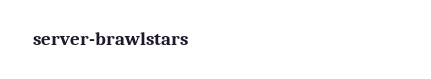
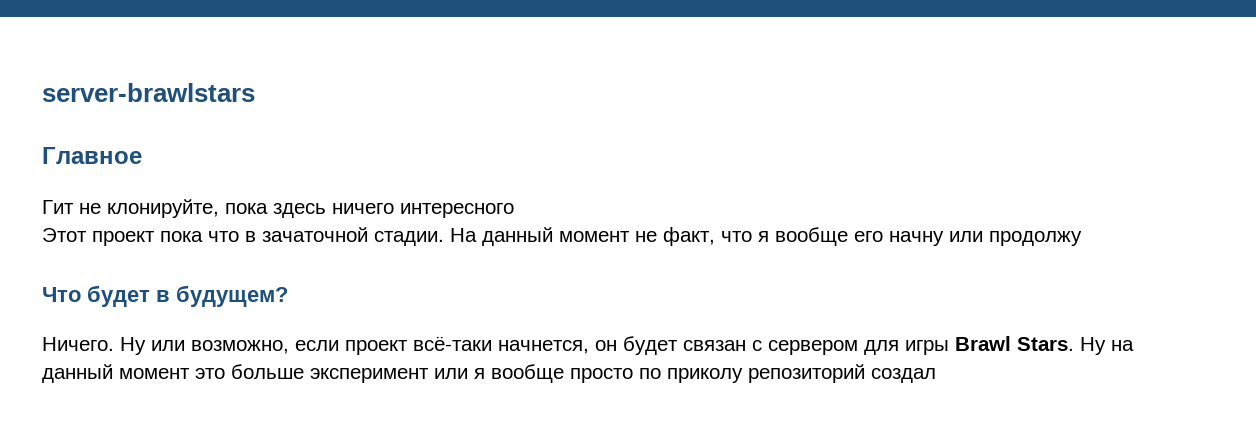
(188, 38) none -> [42,147,142,164] [42,199,514,218] [42,227,1082,246] [42,285,288,307] [42,336,1134,355] [42,364,936,383] // Главное // Гит не клонируйте, пока здесь ничего интересного // Этот проект пока что в зачаточной стадии. На данный момент не факт, что я вообще его начну или продолжу // Что будет в будущем? // Ничего. Ну или возможно, если проект всё-таки начнется, он будет связан с сервером для игры Brawl Stars. Ну на данный момент это больше эксперимент или я вообще просто по приколу репозиторий создал

